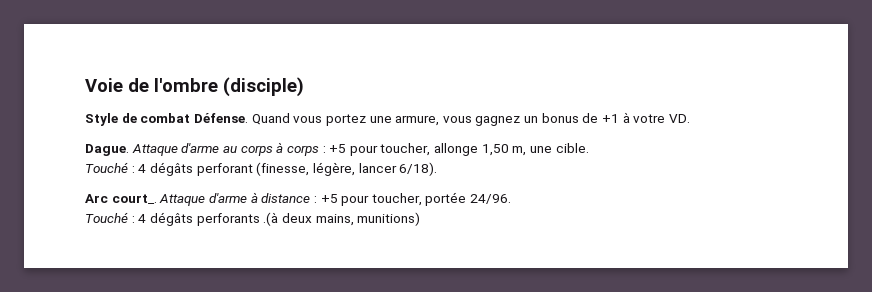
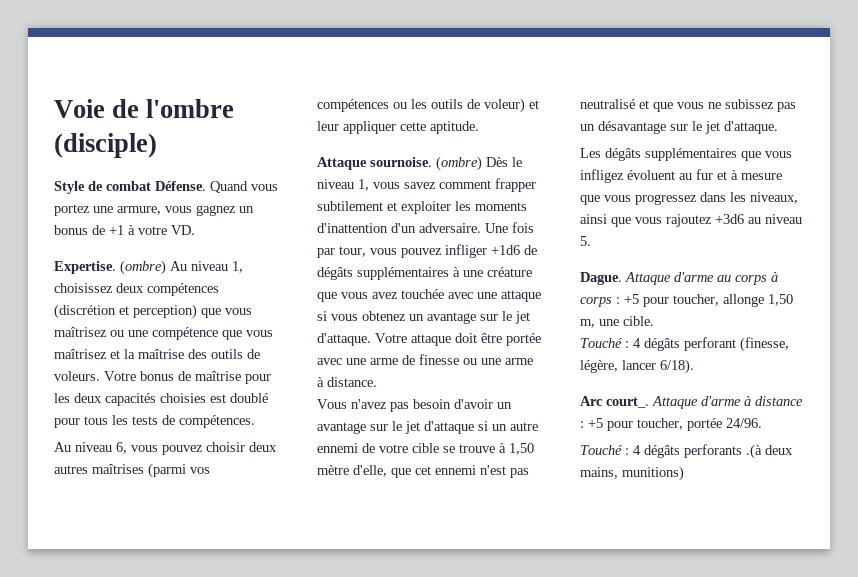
(690, 118) none -> [54,260,243,275] [54,283,219,296] [54,304,252,319] [54,327,273,340] [54,349,260,359] [54,371,271,384] [54,393,268,406] [54,415,255,428] [54,442,277,455] [54,463,210,478] [317,98,539,113] [317,121,479,134] [317,156,522,171] [317,178,536,192] [317,201,527,214] [317,222,534,233] [317,244,537,258] [317,267,532,280] [317,289,541,302] [317,311,530,324] [317,333,541,346] [317,354,533,365] [317,377,377,387] [317,399,512,412] [317,421,538,434] [317,443,534,455] [317,465,529,478] [580,99,796,112] [580,121,778,134] [580,148,792,161] [580,169,782,183] [580,192,798,205] [580,214,802,227] [580,236,591,246] // Expertise. (ombre) Au niveau 1, choisissez deux compétences (discrétion et perception) que vous maîtrisez ou une compétence que vous maîtrisez et la maîtrise des outils de voleurs. Votre bonus de maîtrise pour les deux capacités choisies est doublé pour tous les tests de compétences. // Au niveau 6, vous pouvez choisir deux autres maîtrises (parmi vos compétences ou les outils de voleur) et leur appliquer cette aptitude. // Attaque sournoise. (ombre) Dès le niveau 1, vous savez comment frapper subtilement et exploiter les moments d'inattention d'un adversaire. Une fois par tour, vous pouvez infliger +1d6 de dégâts supplémentaires à une créature que vous avez touchée avec une attaque si vous obtenez un avantage sur le jet d'attaque. Votre attaque doit être portée avec une arme de finesse ou une arme à distance. // Vous n'avez pas besoin d'avoir un avantage sur le jet d'attaque si un autre ennemi de votre cible se trouve à 1,50 mètre d'elle, que cet ennemi n'est pas neutralisé et que vous ne subissez pas un désavantage sur le jet d'attaque. // Les dégâts supplémentaires que vous infligez évoluent au fur et à mesure que vous progressez dans les niveaux, ainsi que vous rajoutez +3d6 au niveau 5.

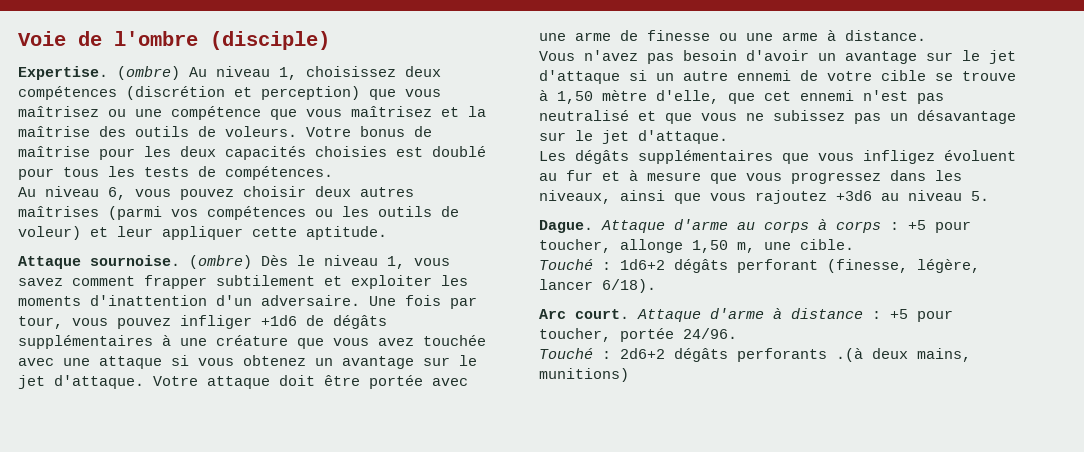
[54,181,278,194] [54,204,254,216] [54,225,195,235] // Style de combat Défense. Quand vous portez une armure, vous gagnez un bonus de +1 à votre VD. -> (330, 40) none
[633,338,641,348] 4 -> [620,259,665,270] 1d6+2
[606,397,649,408] court_. -> [575,309,629,319] court.
[633,445,641,455] 4 -> [620,348,665,359] 2d6+2

